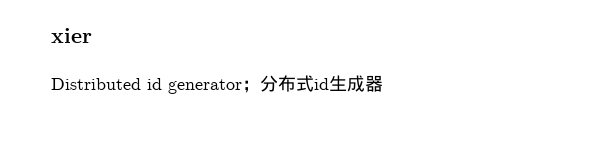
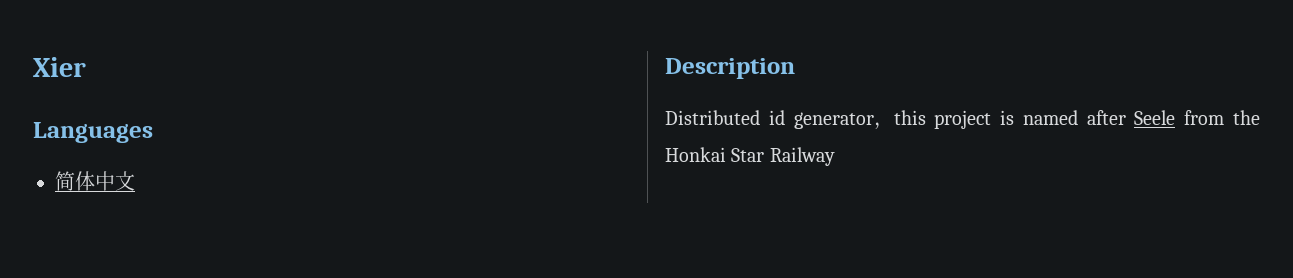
[51,28,92,43] [51,75,383,94] xier // Distributed id generator；分布式id生成器 -> [33,57,86,77] [33,122,153,143] [55,171,135,191] [665,58,795,79] [665,110,1260,130] [665,147,835,166] Xier // Languages // 简体中文 // Description // Distributed id generator，this project is named after Seele from the Honkai Star Railway

